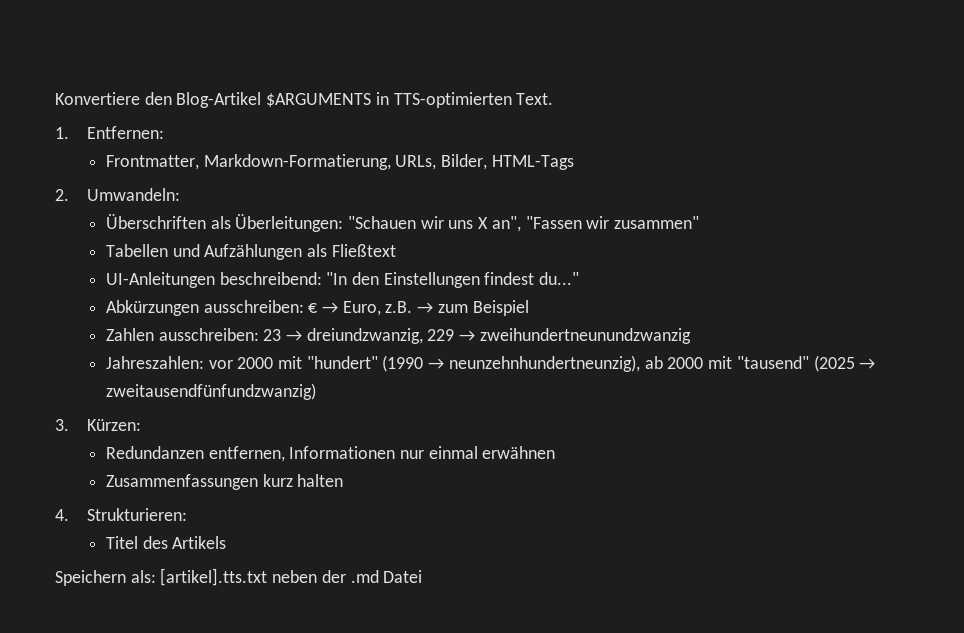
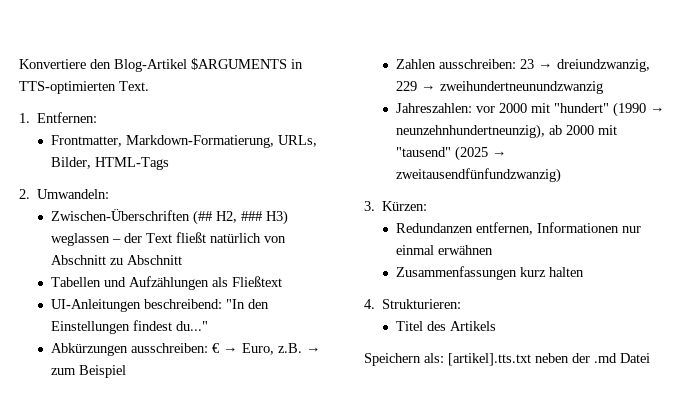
[105,214,700,232] Überschriften als Überleitungen: "Schauen wir uns X an", "Fassen wir zusammen" -> [50,209,288,225] [50,232,286,246] [50,255,182,265] Zwischen-Überschriften (## H2, ### H3) weglassen – der Text fließt natürlich von Abschnitt zu Abschnitt

